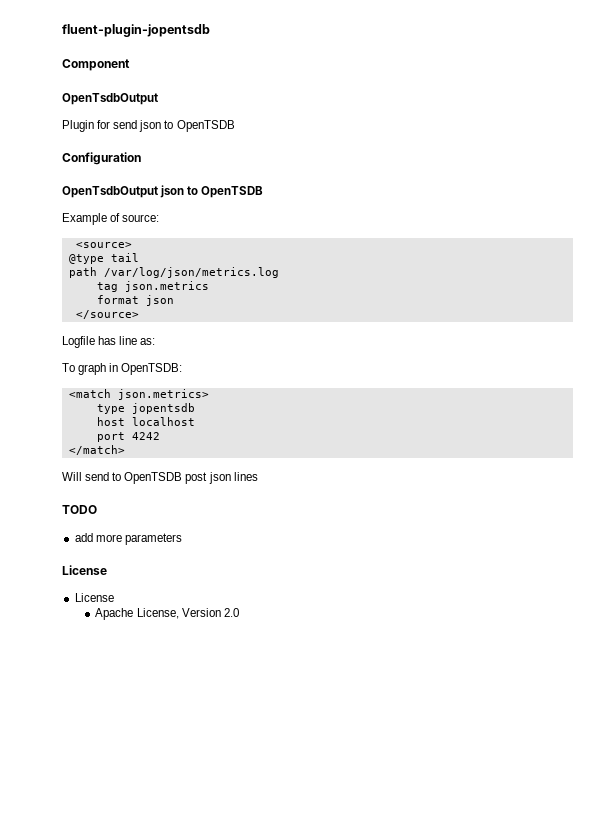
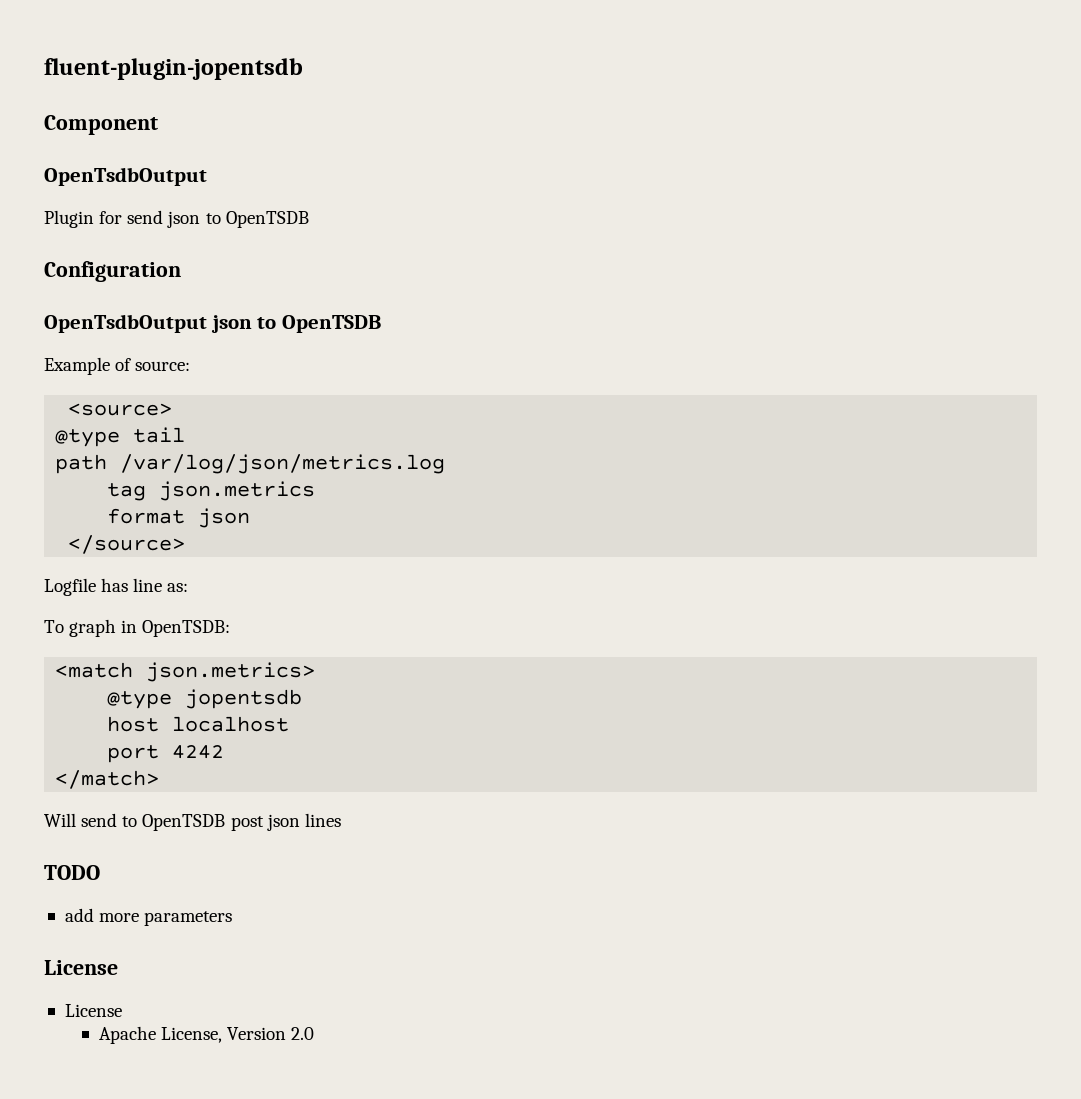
[96,404,125,414] type -> [107,691,173,709] @type

